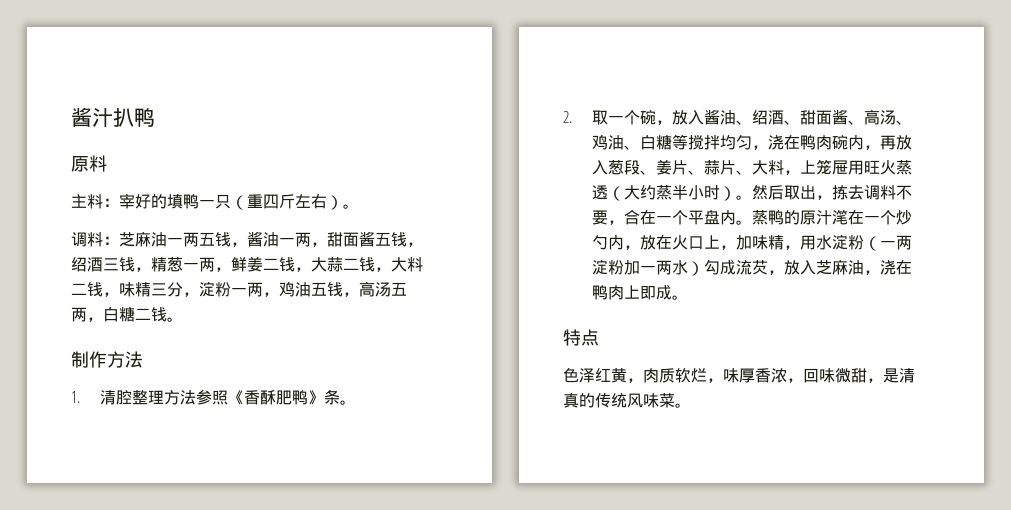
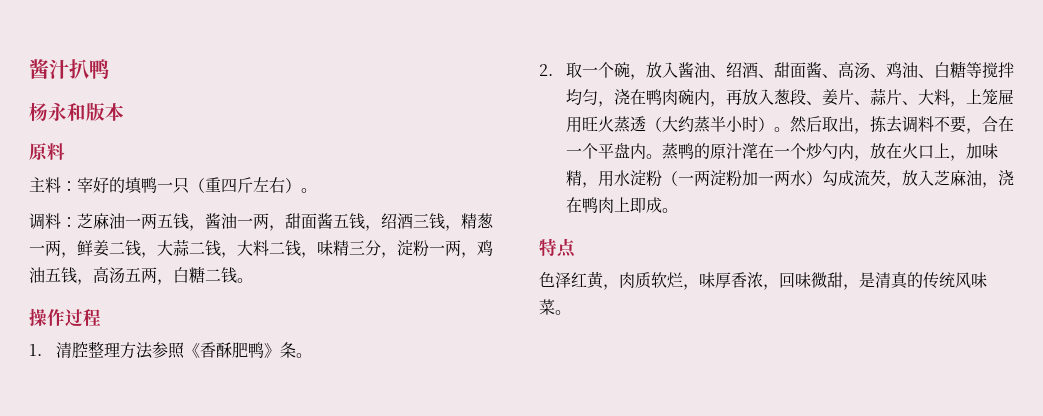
(155, 117) none -> [29,102,124,122] // 杨永和版本
[71,351,143,368] 制作方法 -> [29,308,101,327] 操作过程

